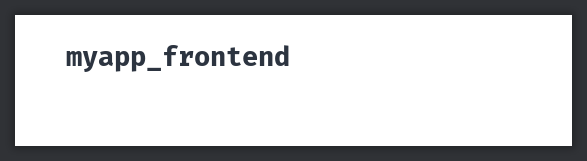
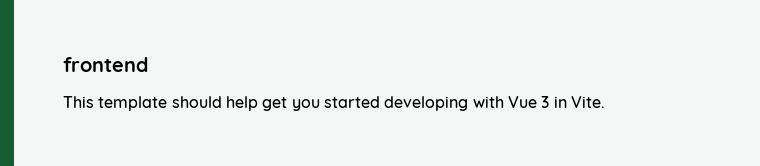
[66,45,290,72] myapp_frontend -> [63,57,148,72] [63,96,605,111] frontend // This template should help get you started developing with Vue 3 in Vite.

